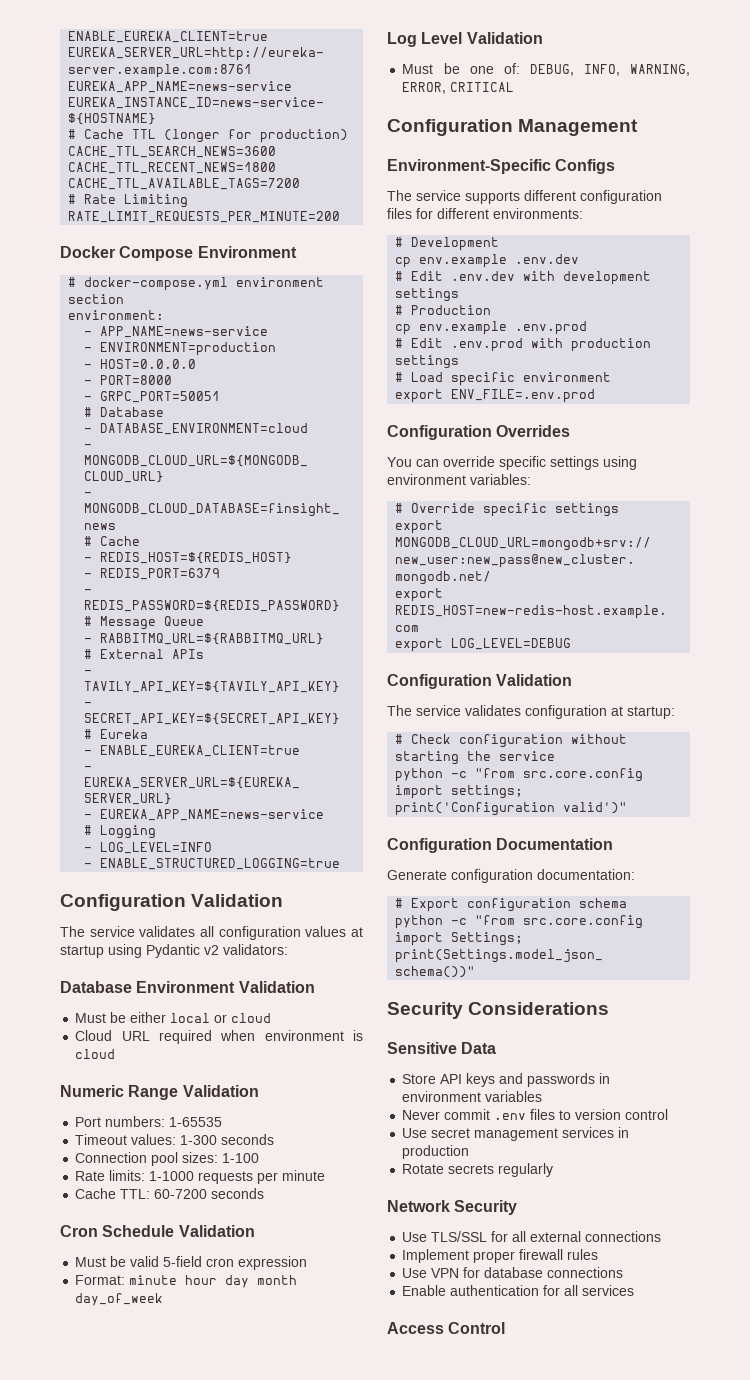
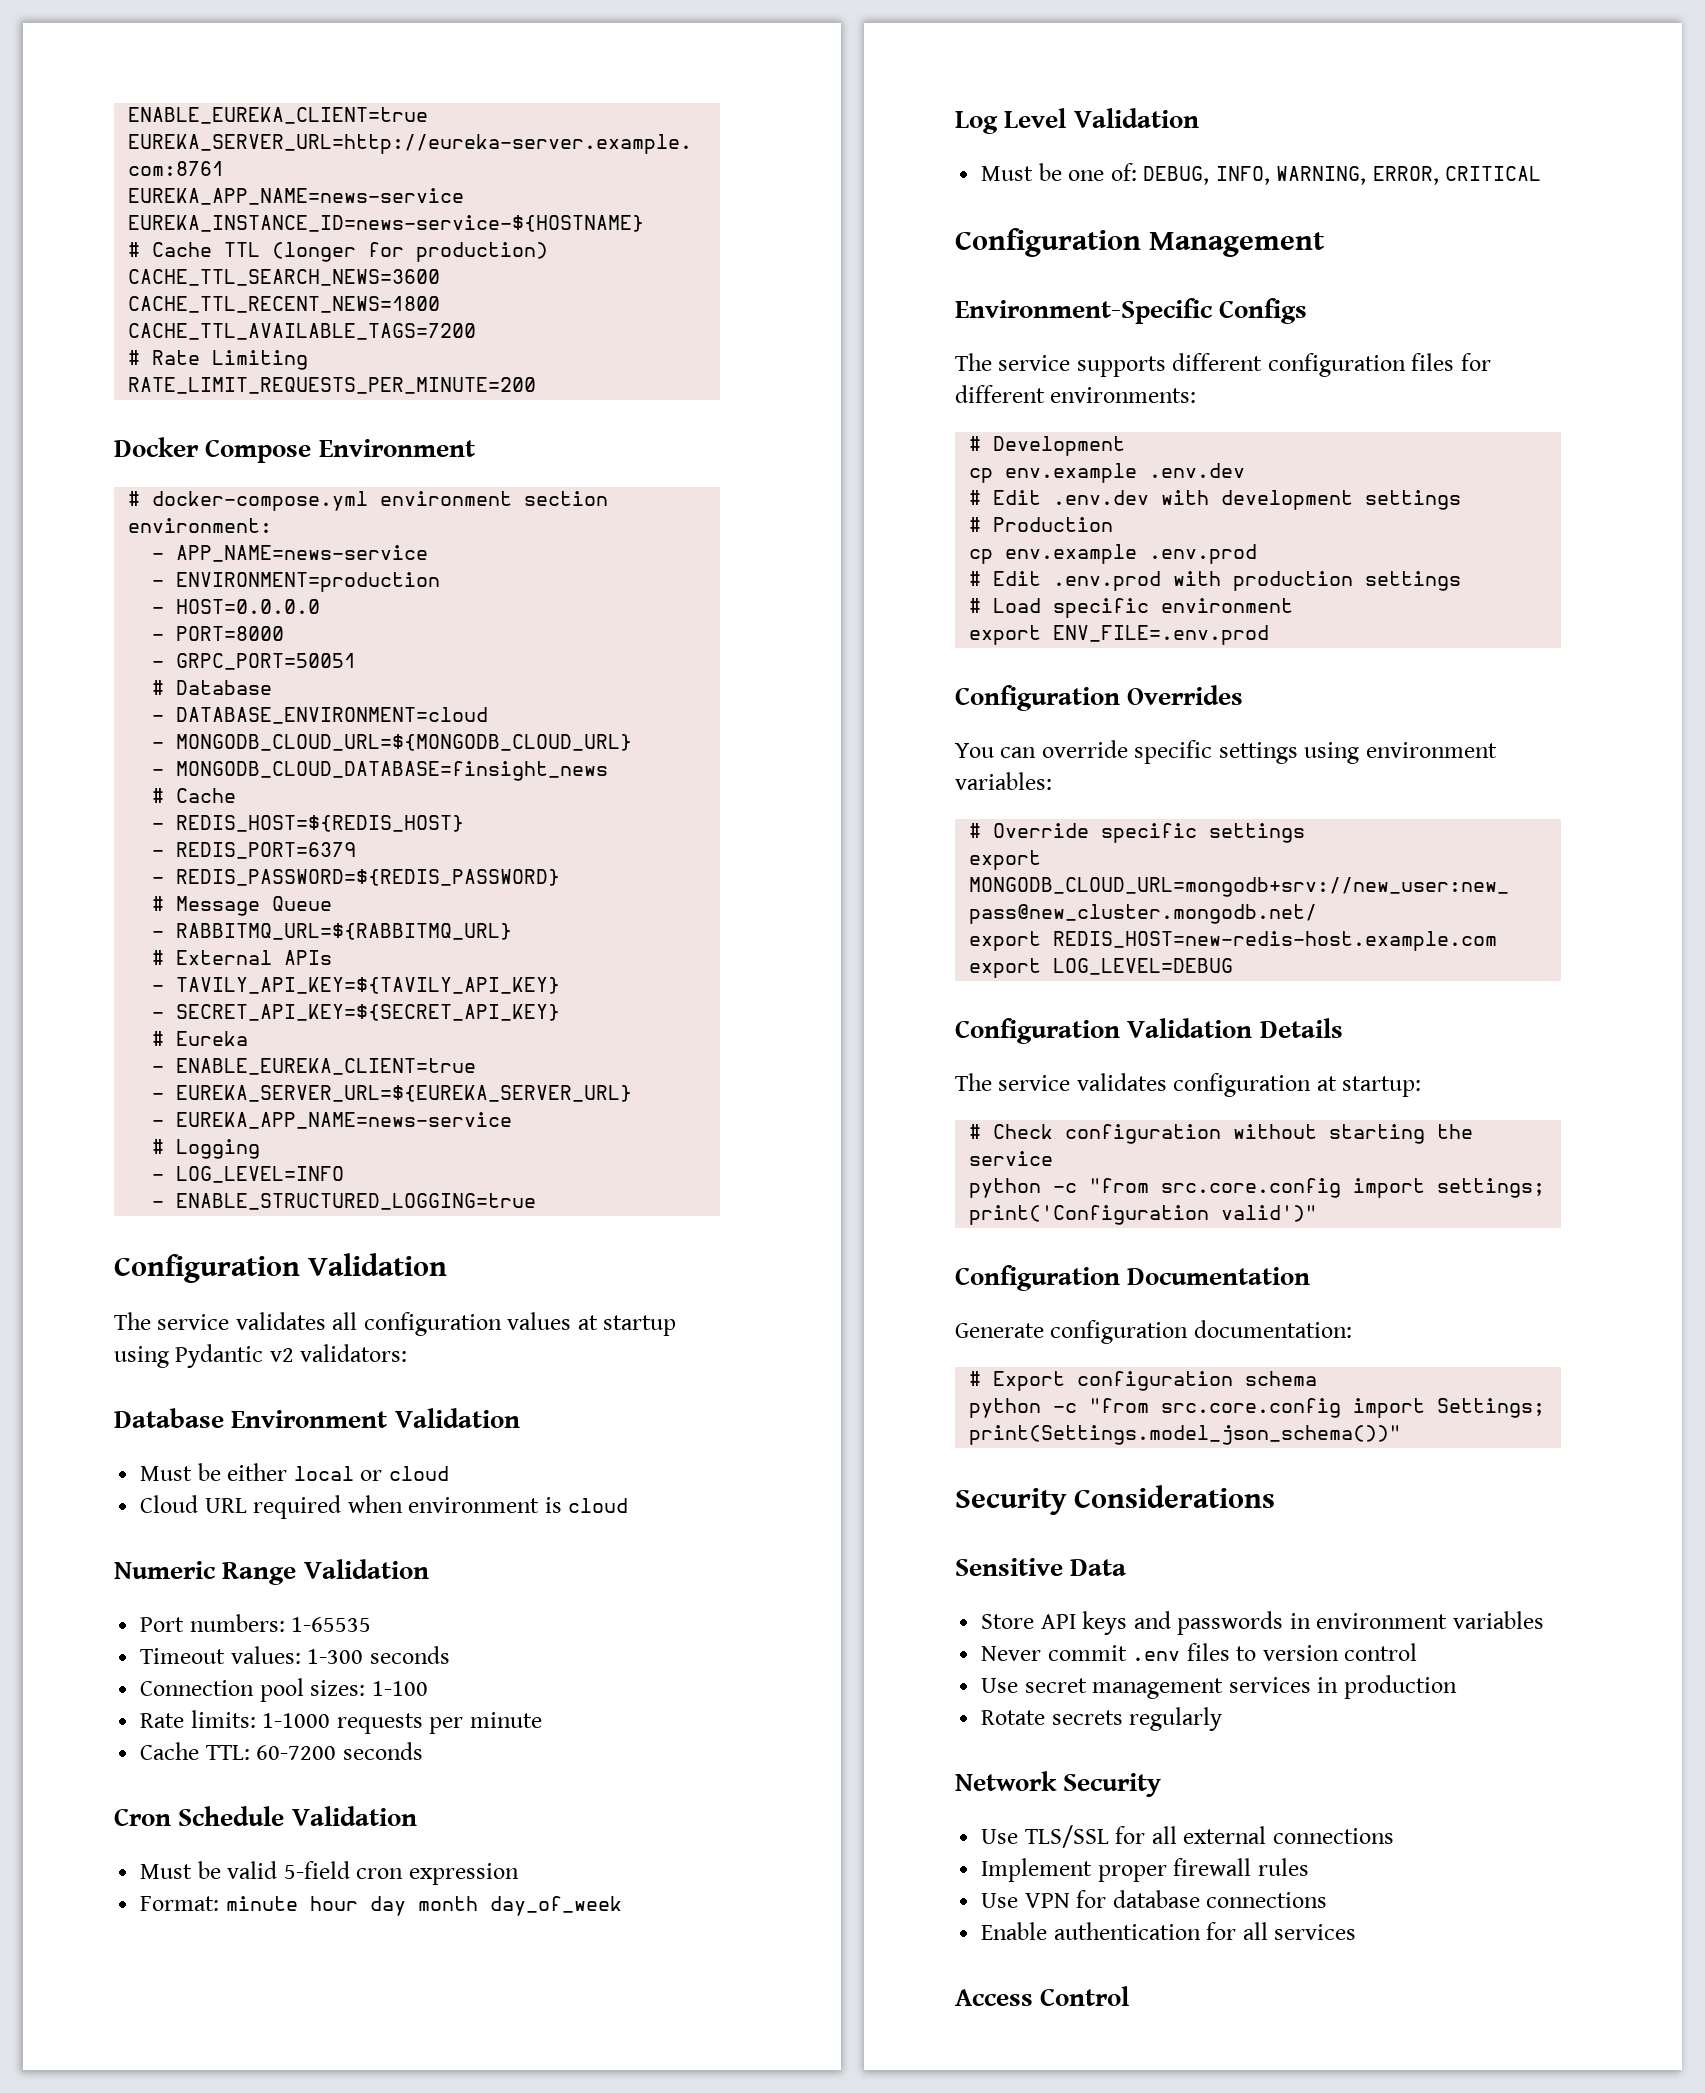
(573, 680) none -> [1259,1018,1343,1038] Details

